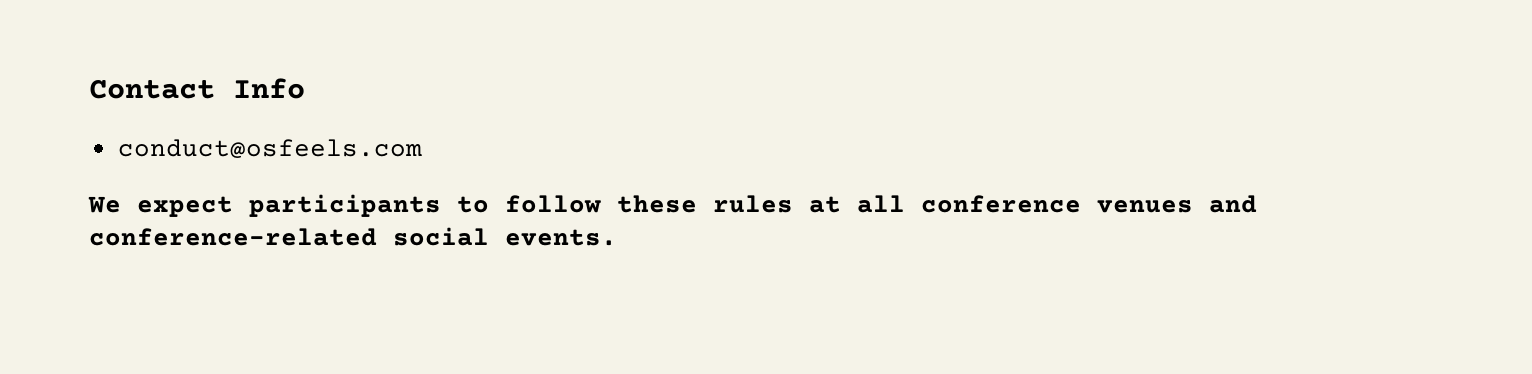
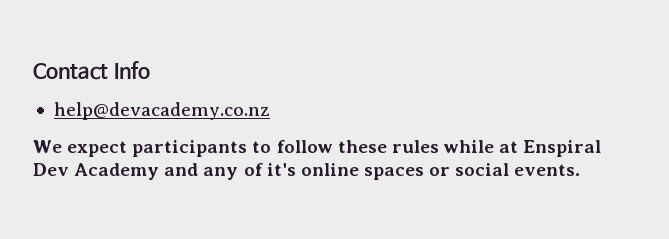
[117,139,422,158] conduct@osfeels.com -> [53,102,270,120] help@devacademy.co.nz
[809,195,1257,213] [89,228,377,246] at all conference venues and conference-related -> [443,140,602,157] [33,163,451,180] while at Enspiral Dev Academy and any of it's online spaces or

